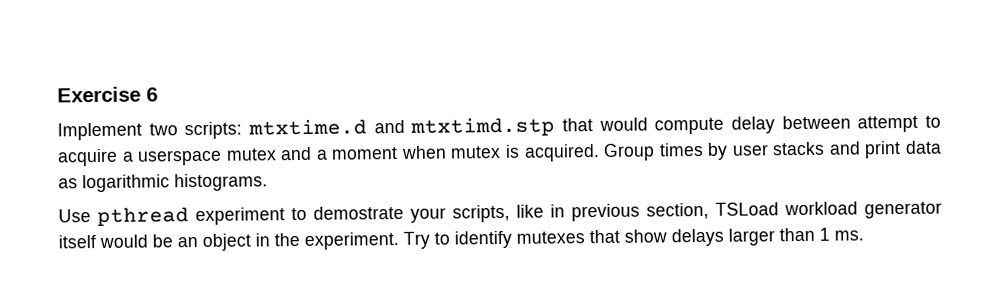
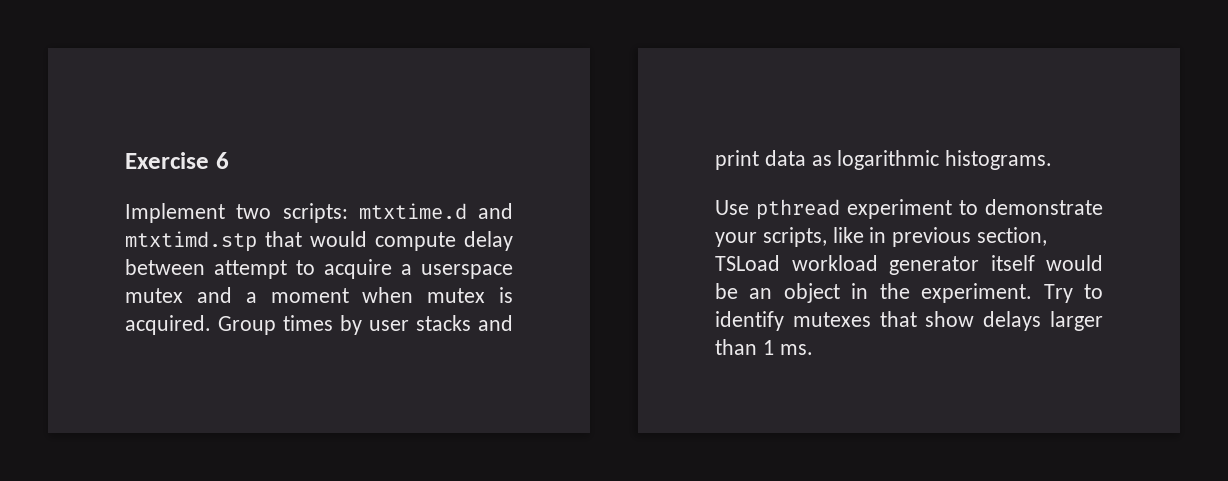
[313,205,404,220] demostrate -> [985,199,1103,215] demonstrate

